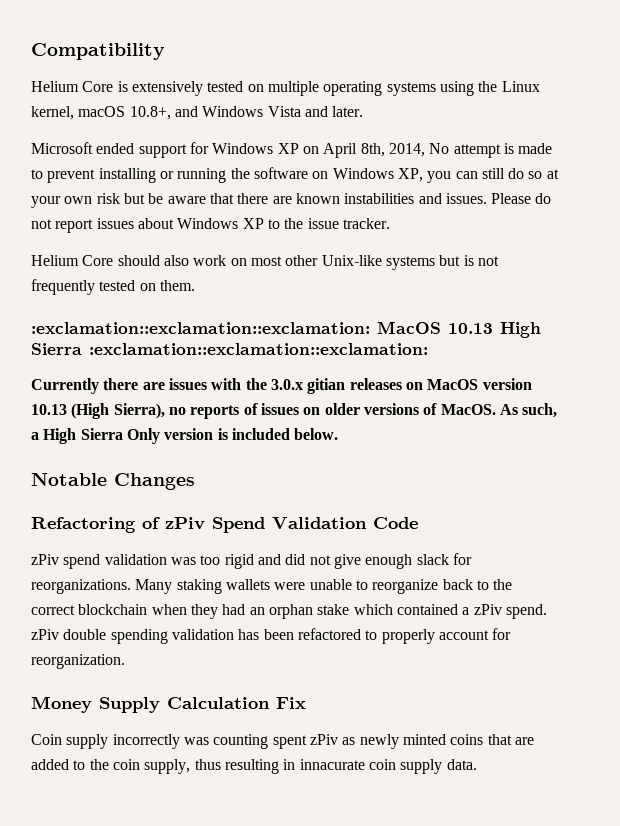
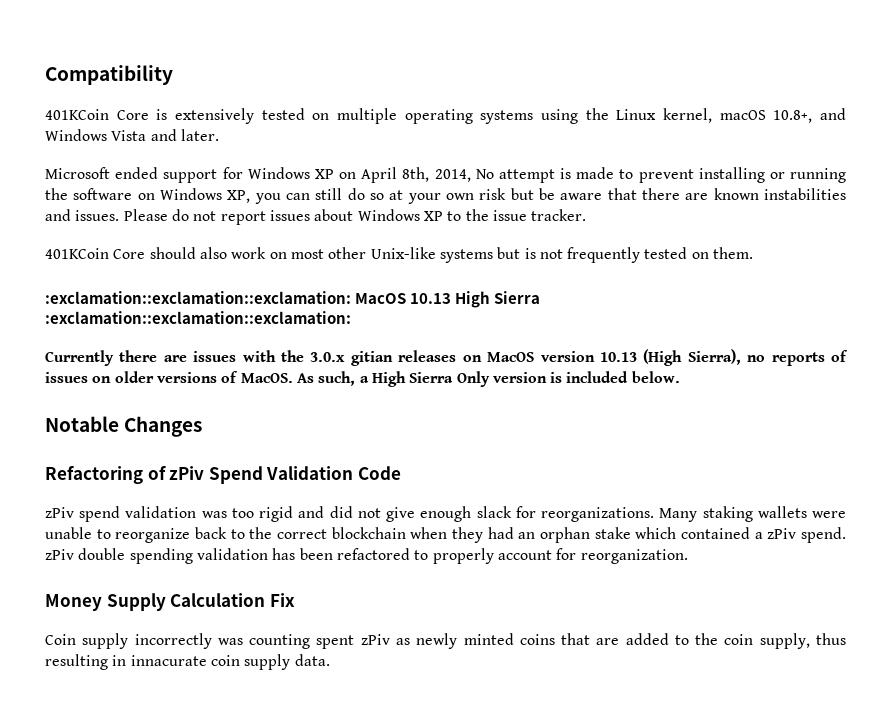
[31,81,79,92] Helium -> [45,109,109,120] 401KCoin
[31,255,79,266] Helium -> [45,248,109,259] 401KCoin

